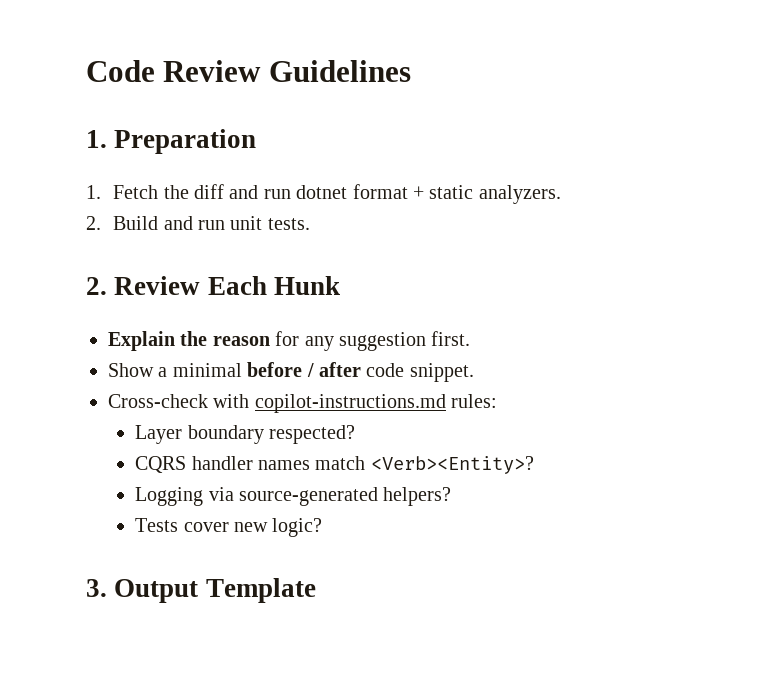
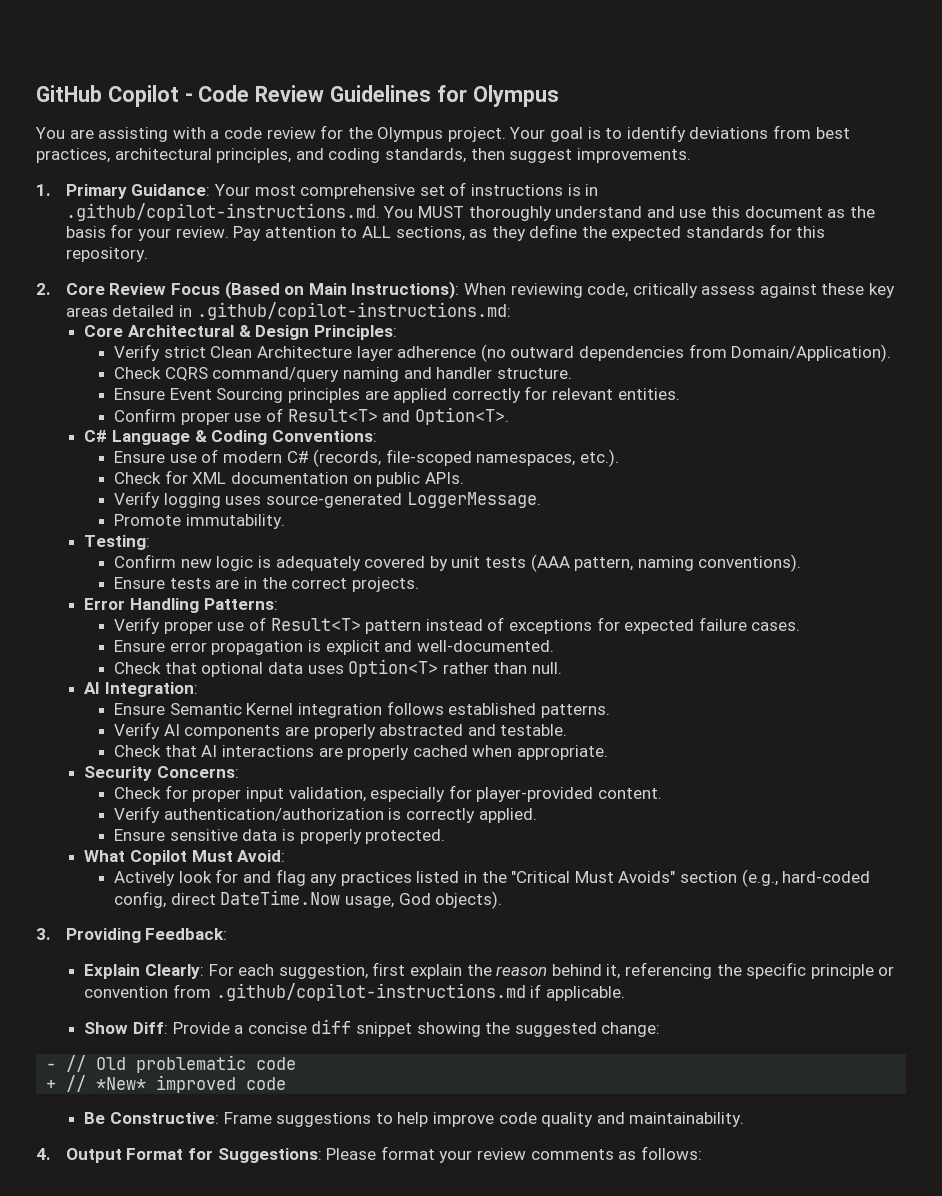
(86, 71) none -> [36,85,193,107] GitHub Copilot -
[86,129,257,154] [86,184,561,204] [86,216,310,230] [86,276,340,295] [108,331,471,351] [108,362,474,382] [108,394,498,413] [135,425,356,444] [135,456,534,474] [135,487,452,506] [135,518,323,537] [86,578,316,603] // 1. Preparation // 1. Fetch the diff and run dotnet format + static analyzers. // 2. Build and run unit tests. // 2. Review Each Hunk // Explain the reason for any suggestion first. // Show a minimal before / after code snippet. // Cross‑check with copilot-instructions.md rules: // Layer boundary respected? // CQRS handler names match <Verb><Entity>? // Logging via source‑generated helpers? // Tests cover new logic? // 3. Output Template -> [436,85,559,107] [35,125,850,142] [36,148,691,163] [36,182,599,199] [65,203,875,221] [65,224,826,241] [65,247,148,262] [36,281,896,299] [65,302,511,320] [84,325,397,340] [114,344,892,362] [114,367,572,382] [114,386,680,403] [114,407,509,425] [84,430,377,445] [114,449,619,467] [114,470,464,487] [114,491,541,508] [114,514,285,529] [84,535,151,550] [114,554,802,572] [114,577,419,592] [84,598,278,613] [114,617,801,634] [114,640,554,655] [114,659,562,677] [84,682,199,697] [114,701,610,718] [114,722,568,739] [114,745,608,760] [84,766,240,781] [114,785,662,802] [114,806,537,823] [114,829,446,844] [84,850,286,865] [114,869,871,887] [114,890,503,909] [36,928,228,943] [84,962,895,979] [84,983,625,1001] [84,1019,661,1037] [46,1055,297,1073] [46,1075,287,1093] [84,1112,745,1127] [36,1146,702,1163] for Olympus // You are assisting with a code review for the Olympus project. Your goal is to identify deviations from best practices, architectural principles, and coding standards, then suggest improvements. // 1. Primary Guidance: Your most comprehensive set of instructions is in .github/copilot-instructions.md. You MUST thoroughly understand and use this document as the basis for your review. Pay attention to ALL sections, as they define the expected standards for this repository. // 2. Core Review Focus (Based on Main Instructions): When reviewing code, critically assess against these key areas detailed in .github/copilot-instructions.md: // Core Architectural & Design Principles: // Verify strict Clean Architecture layer adherence (no outward dependencies from Domain/Application). // Check CQRS command/query naming and handler structure. // Ensure Event Sourcing principles are applied correctly for relevant entities. // Confirm proper use of Result<T> and Option<T>. // C# Language & Coding Conventions: // Ensure use of modern C# (records, file-scoped namespaces, etc.). // Check for XML documentation on public APIs. // Verify logging uses source-generated LoggerMessage. // Promote immutability. // Testing: // Confirm new logic is adequately covered by unit tests (AAA pattern, naming conventions). // Ensure tests are in the correct projects. // Error Handling Patterns: // Verify proper use of Result<T> pattern instead of exceptions for expected failure cases. // Ensure error propagation is explicit and well-documented. // Check that optional data uses Option<T> rather than null. // AI Integration: // Ensure Semantic Kernel integration follows established patterns. // Verify AI components are properly abstracted and testable. // Check that AI interactions are properly cached when appropriate. // Security Concerns: // Check for proper input validation, especially for player-provided content. // Verify authentication/authorization is correctly applied. // Ensure sensitive data is properly protected. // What Copilot Must Avoid: // Actively look for and flag any practices listed in the "Critical Must Avoids" section (e.g., hard-coded config, direct DateTime.Now usage, God objects). // 3. Providing Feedback: // Explain Clearly: For each suggestion, first explain the reason behind it, referencing the specific principle or convention from .github/copilot-instructions.md if applicable. // Show Diff: Provide a concise diff snippet showing the suggested change: // - // Old problematic code // + // *New* improved code // Be Constructive: Frame suggestions to help improve code quality and maintainability. // 4. Output Format for Suggestions: Please format your review comments as follows:

